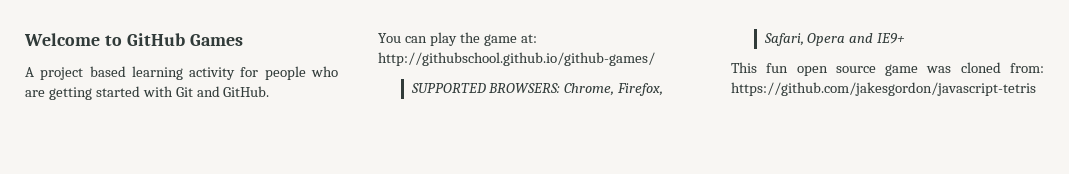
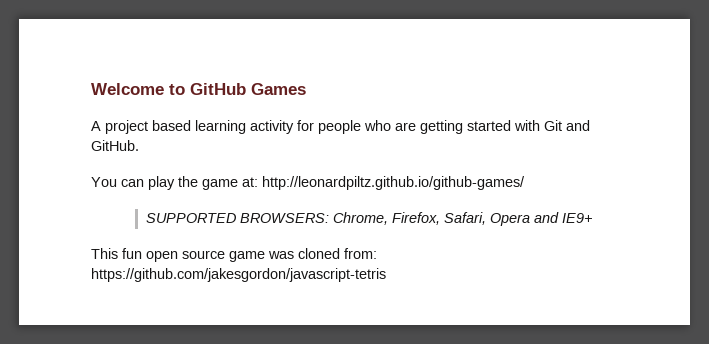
[378,52,655,66] http://githubschool.github.io/github-games/ -> [262,176,525,190] http://leonardpiltz.github.io/github-games/

